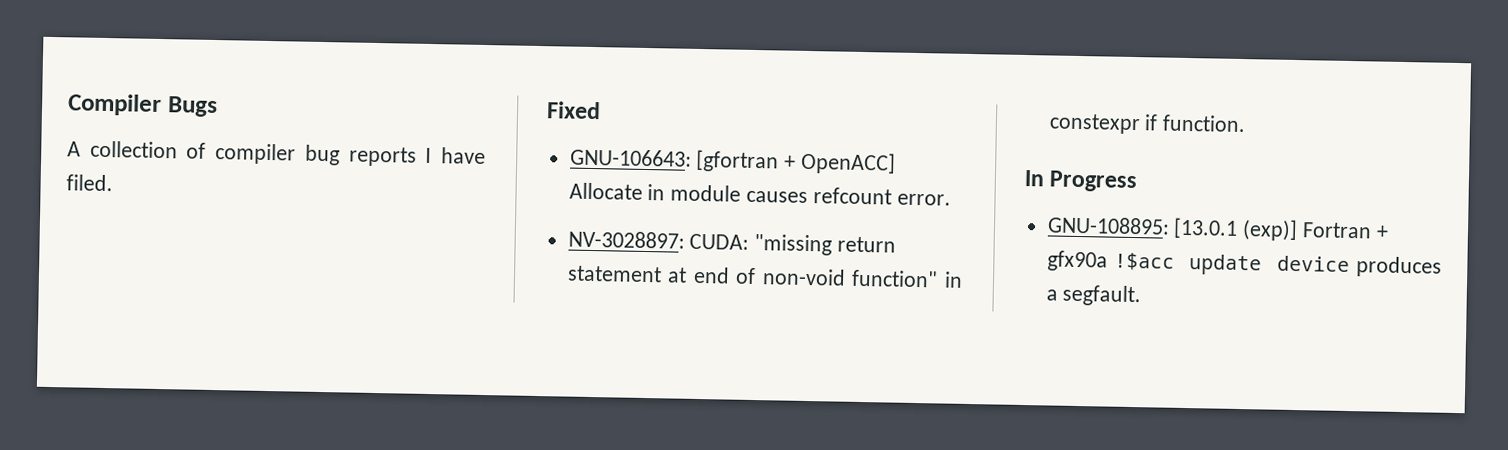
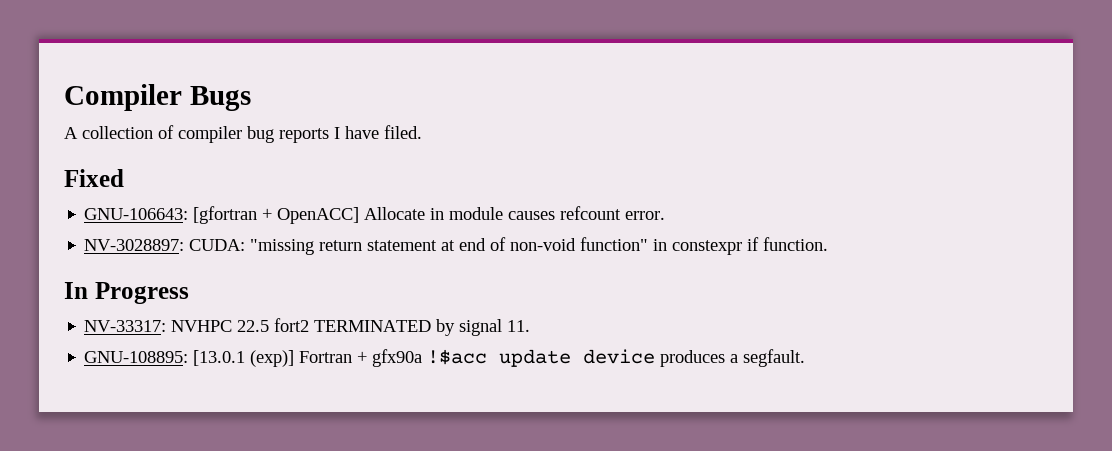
(1139, 181) none -> [84,318,531,336] // NV-33317: NVHPC 22.5 fort2 TERMINATED by signal 11.

